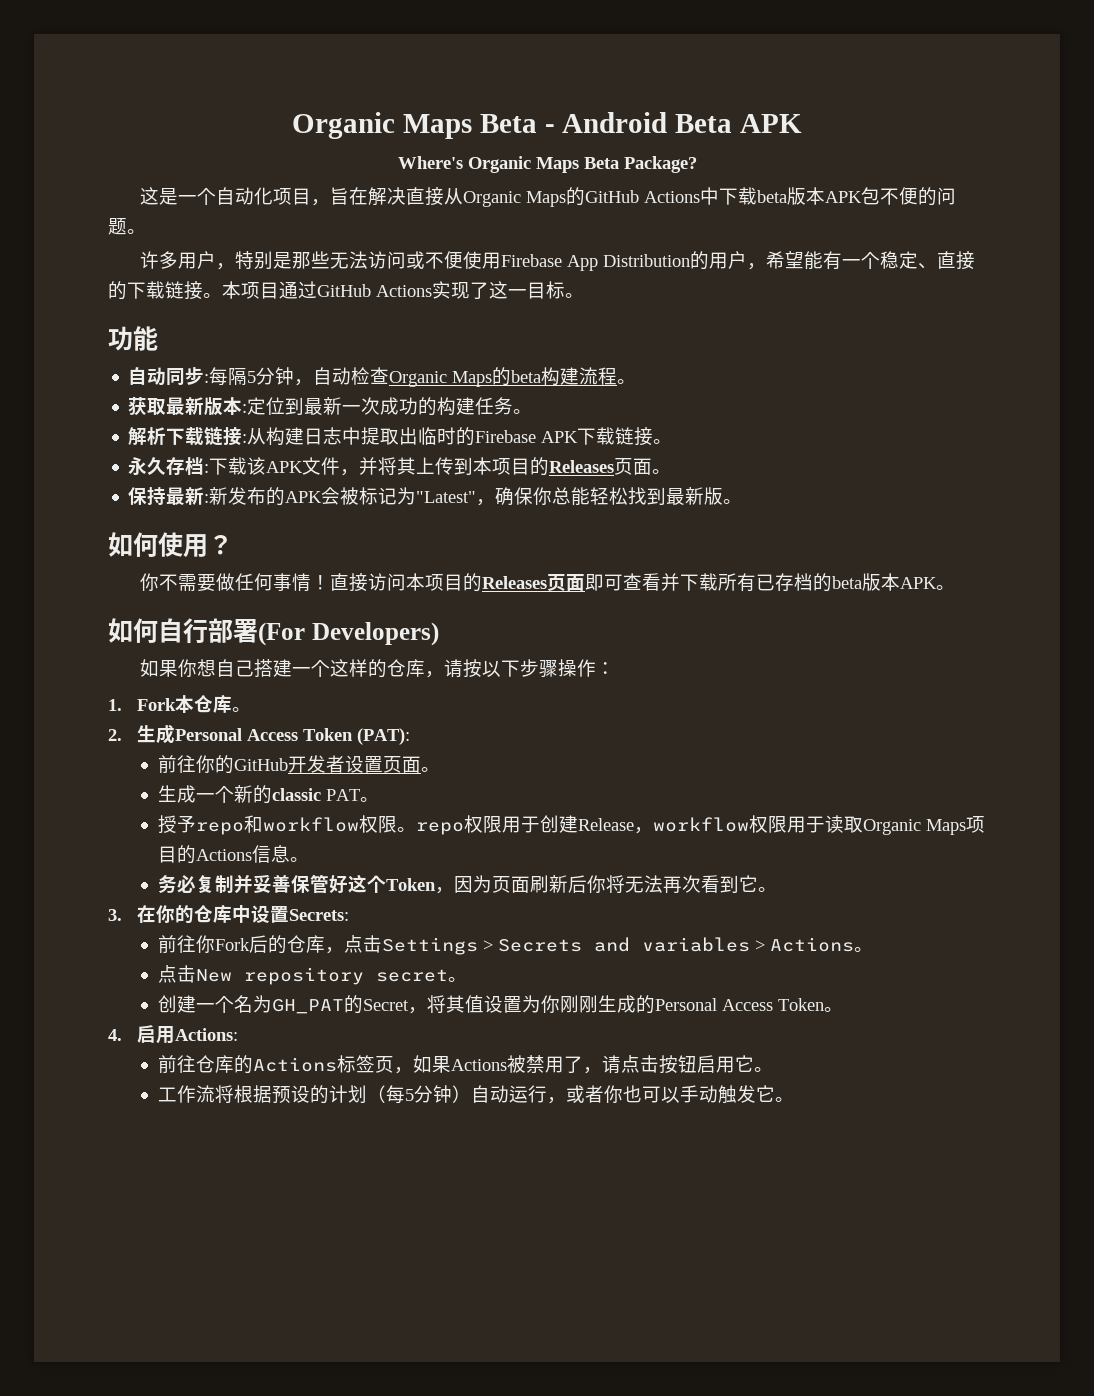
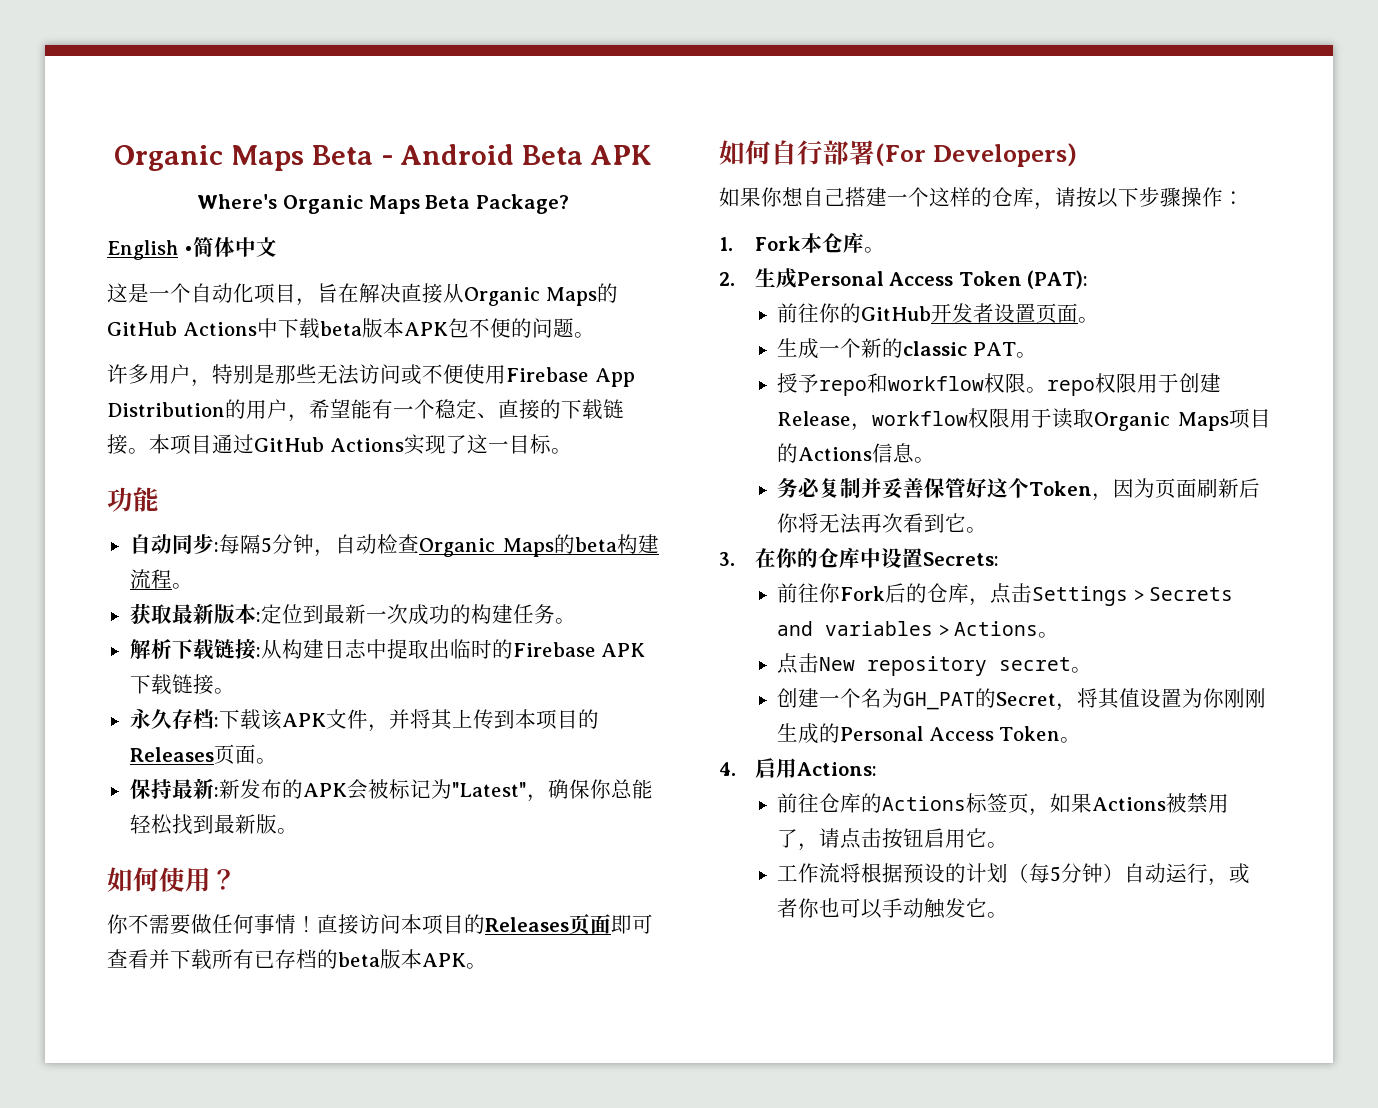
(697, 164) none -> [107,237,277,260] // English •简体中文

